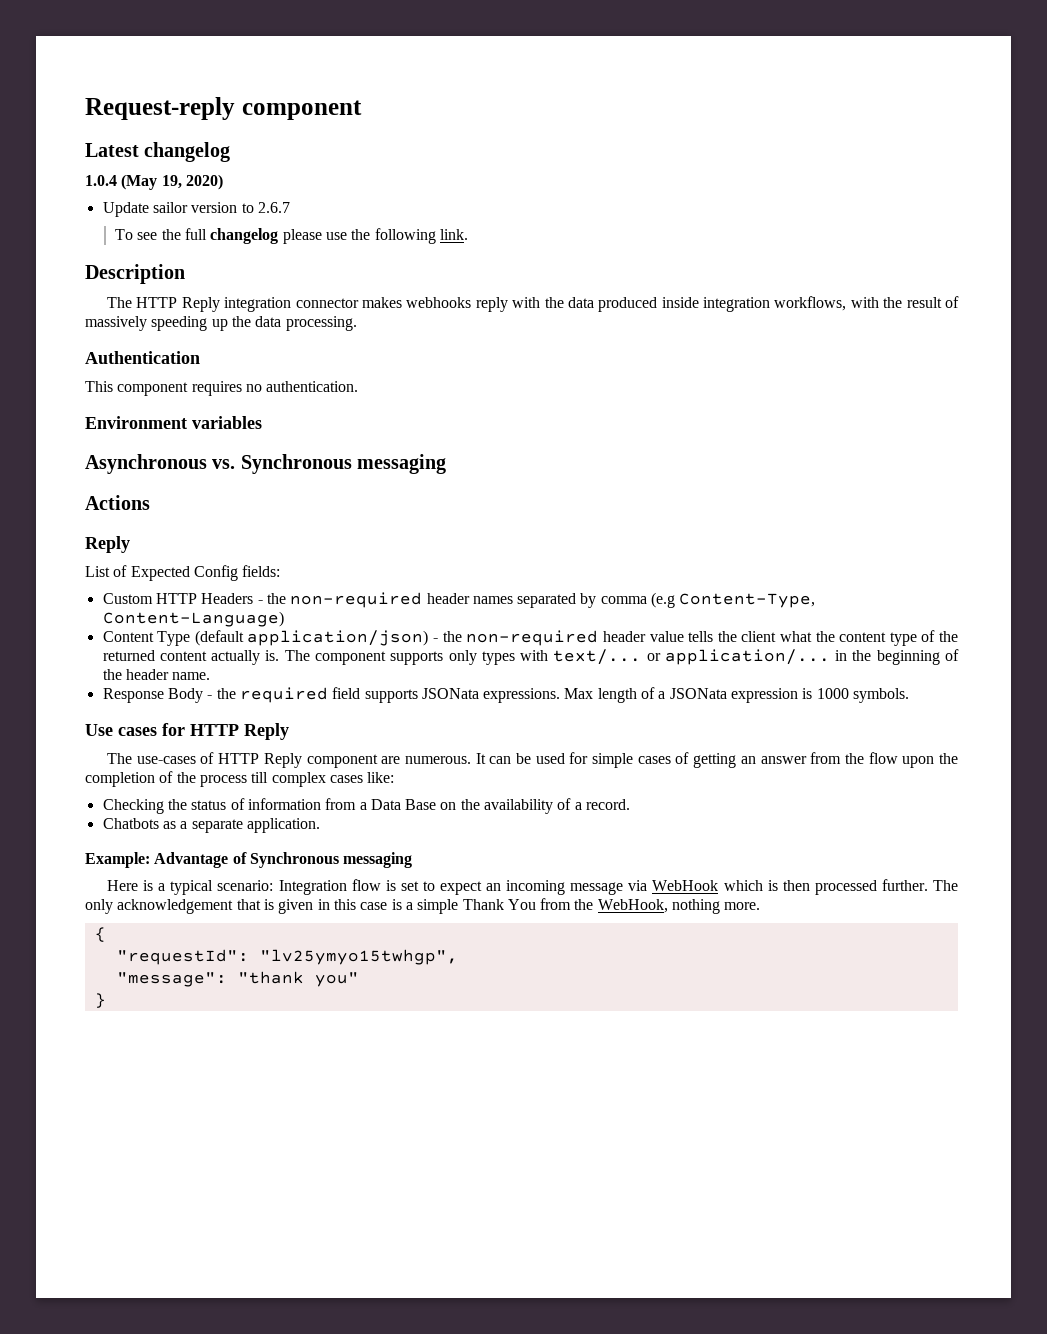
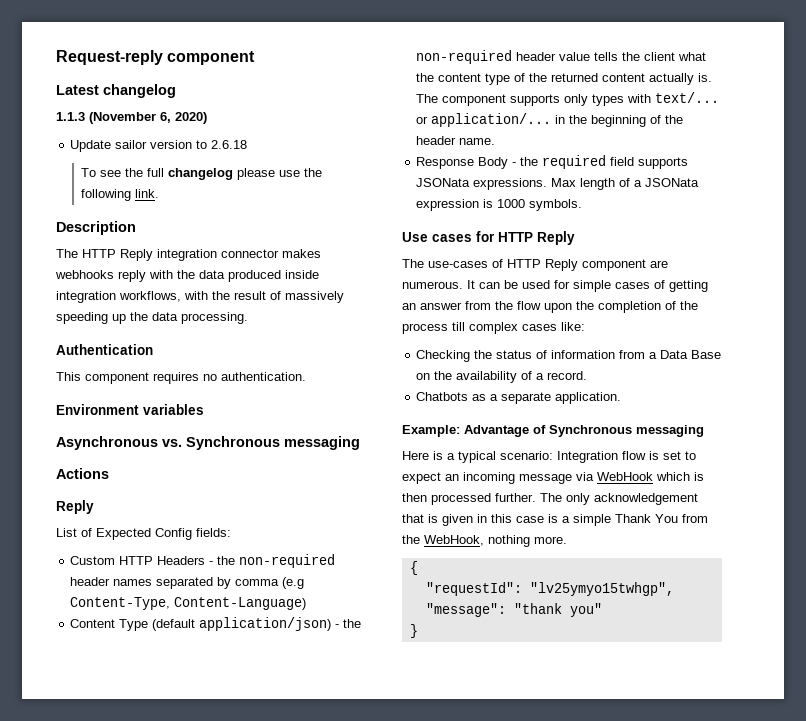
[85,174,182,190] 1.0.4 (May 19, -> [56,112,171,124] 1.1.3 (November 6,
[257,202,290,213] 2.6.7 -> [211,140,248,149] 2.6.18

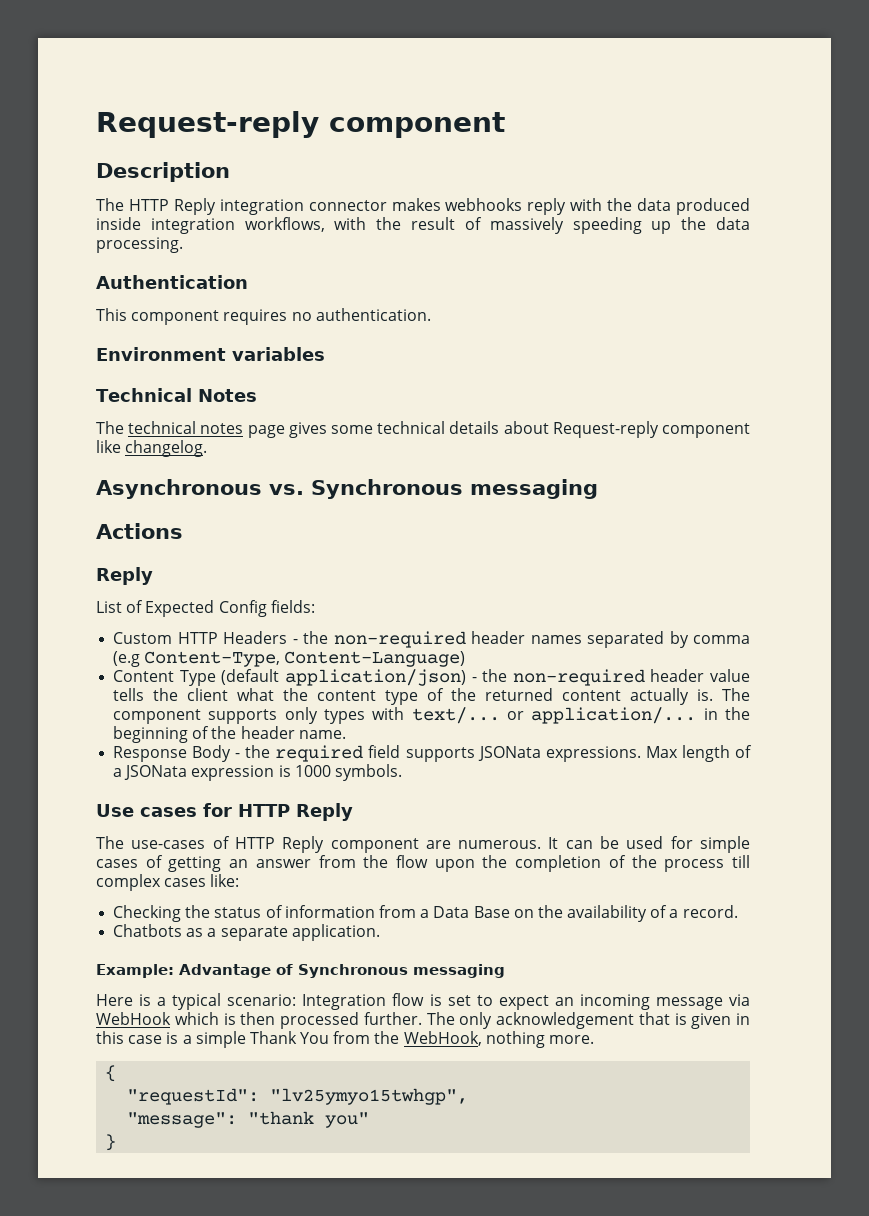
[56,50,256,65] [56,84,176,98] [56,112,207,124] [70,140,248,152] [81,168,323,180] [81,189,160,201] Request-reply component // Latest changelog // 1.1.3 (November 6, 2020) // Update sailor version to 2.6.18 // To see the full changelog please use the following link. -> [96,111,505,138] Request-reply component
(204, 409) none -> [96,388,257,402] [96,421,750,438] [96,440,208,457] // Technical Notes // The technical notes page gives some technical details about Request-reply component like changelog.

